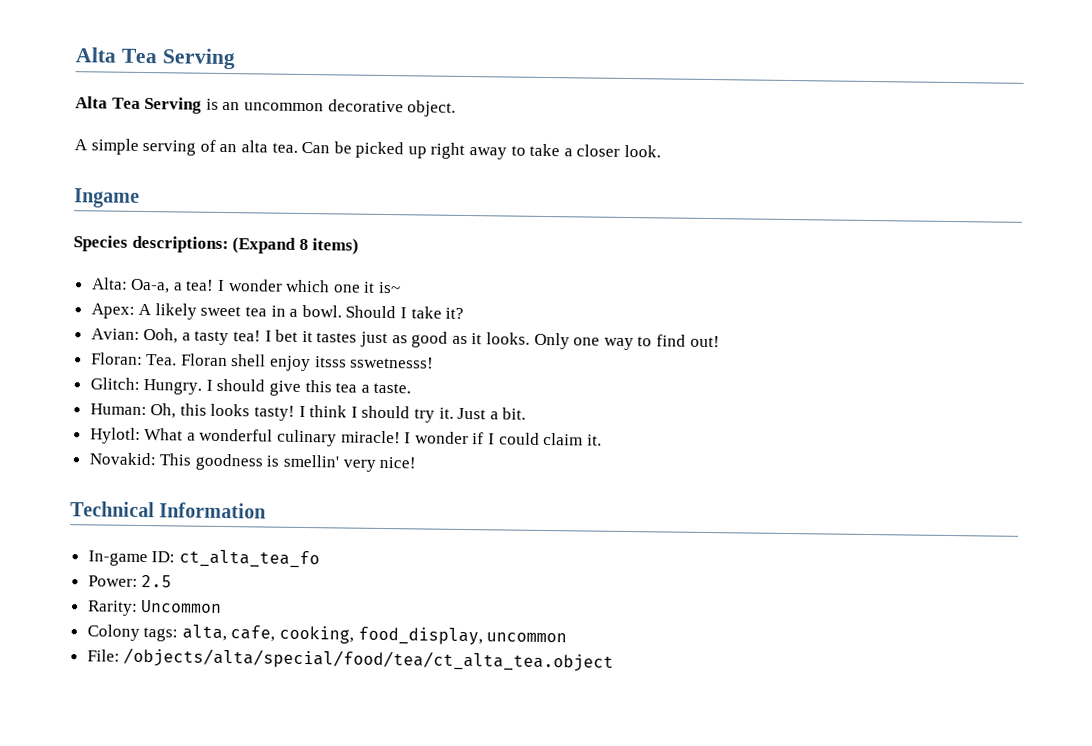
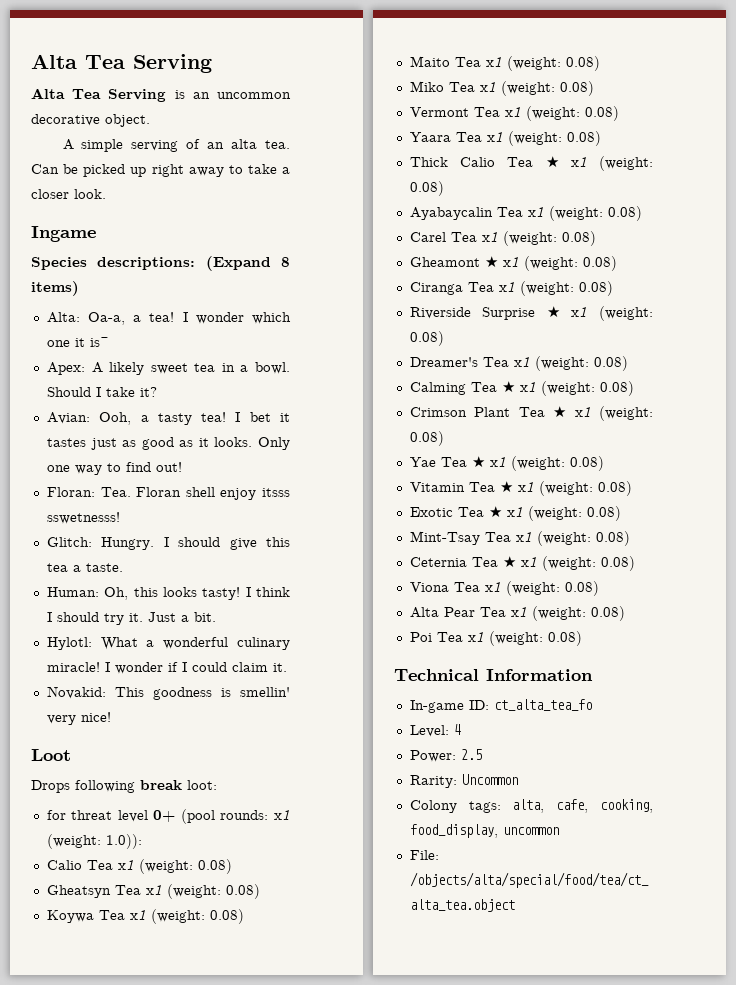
(417, 462) none -> [31,749,71,761] [31,780,217,793] [46,809,290,824] [46,834,142,849] [46,859,232,874] [46,884,260,899] [46,909,244,924] [409,56,600,71] [409,81,594,96] [409,106,619,121] [409,131,601,146] [409,156,653,171] [409,181,444,196] [409,206,642,221] [409,231,596,246] [409,256,617,271] [409,281,613,296] [409,306,653,321] [409,331,444,346] [409,356,628,371] [409,381,634,396] [409,406,653,421] [409,431,444,446] [409,456,604,471] [409,481,632,496] [409,506,621,521] [409,531,630,546] [409,556,635,571] [409,581,599,596] [409,606,625,621] [409,631,582,646] // Loot // Drops following break loot: // for threat level 0+ (pool rounds: x1 (weight: 1.0)): // Calio Tea x1 (weight: 0.08) // Gheatsyn Tea x1 (weight: 0.08) // Koywa Tea x1 (weight: 0.08) // Maito Tea x1 (weight: 0.08) // Miko Tea x1 (weight: 0.08) // Vermont Tea x1 (weight: 0.08) // Yaara Tea x1 (weight: 0.08) // Thick Calio Tea ★ x1 (weight: 0.08) // Ayabaycalin Tea x1 (weight: 0.08) // Carel Tea x1 (weight: 0.08) // Gheamont ★ x1 (weight: 0.08) // Ciranga Tea x1 (weight: 0.08) // Riverside Surprise ★ x1 (weight: 0.08) // Dreamer's Tea x1 (weight: 0.08) // Calming Tea ★ x1 (weight: 0.08) // Crimson Plant Tea ★ x1 (weight: 0.08) // Yae Tea ★ x1 (weight: 0.08) // Vitamin Tea ★ x1 (weight: 0.08) // Exotic Tea ★ x1 (weight: 0.08) // Mint-Tsay Tea x1 (weight: 0.08) // Ceternia Tea ★ x1 (weight: 0.08) // Viona Tea x1 (weight: 0.08) // Alta Pear Tea x1 (weight: 0.08) // Poi Tea x1 (weight: 0.08)
(320, 559) none -> [409,724,461,737] // Level: 4

